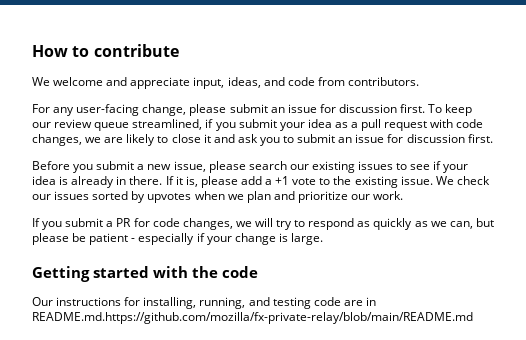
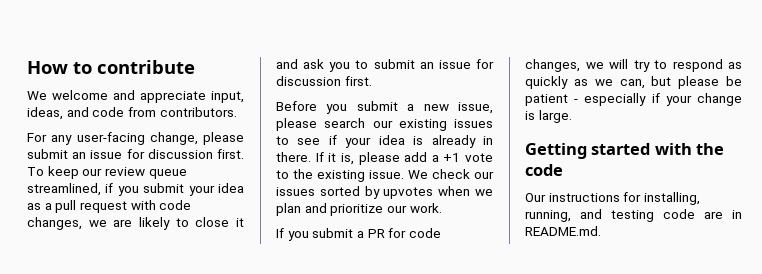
[32,312,473,324] README.md.https://github.com/mozilla/fx-private-relay/blob/main/README.md -> [525,226,601,236] README.md.

